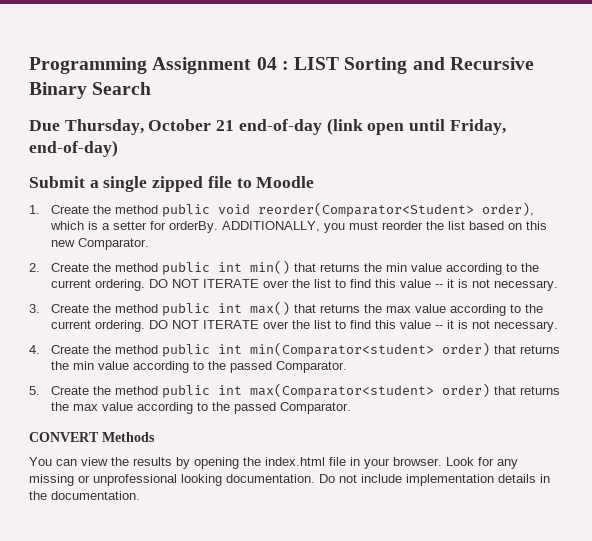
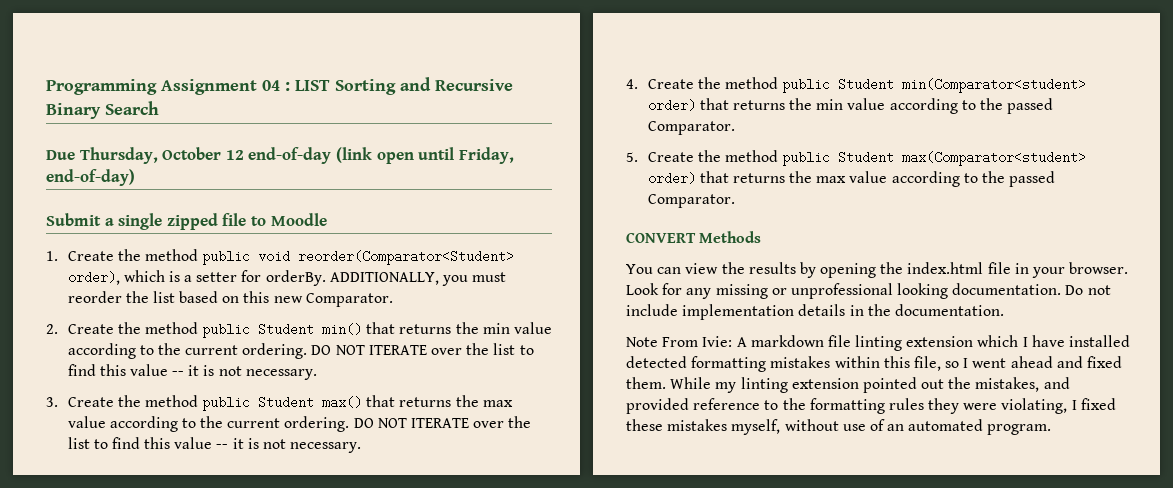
[216,120,235,131] 21 -> [225,150,244,160] 12
[218,262,243,272] int -> [258,323,315,336] Student
[218,303,243,313] int -> [258,396,315,409] Student
[218,344,243,354] int -> [838,78,895,91] Student
[218,385,243,395] int -> [838,151,895,164] Student
(140, 495) none -> [626,335,1131,351] [626,356,1123,372] [626,377,1070,393] [626,398,1116,414] [626,419,1052,435] // Note From Ivie: A markdown file linting extension which I have installed detected formatting mistakes within this file, so I went ahead and fixed them. While my linting extension pointed out the mistakes, and provided reference to the formatting rules they were violating, I fixed these mistakes myself, without use of an automated program.

